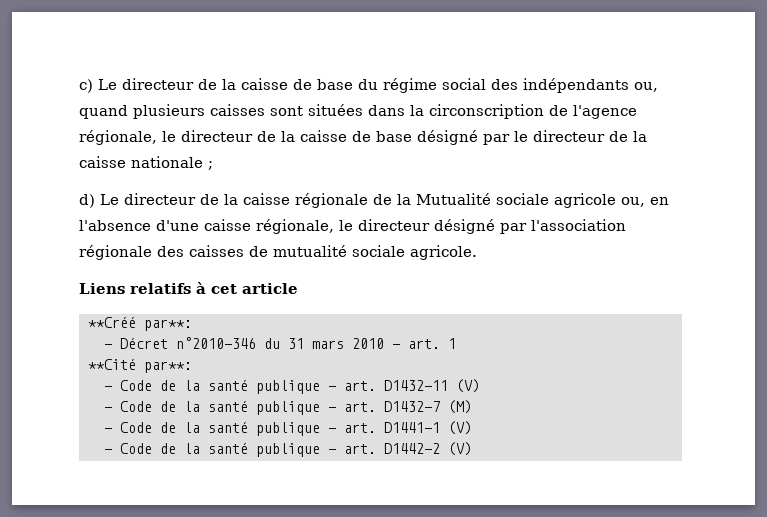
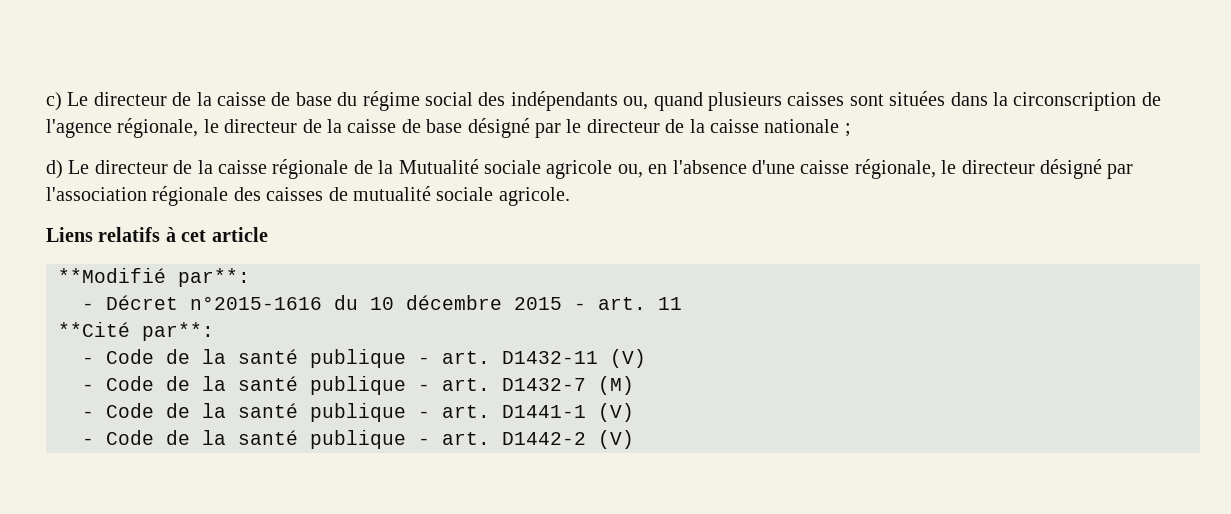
[88,316,136,328] **Créé -> [58,268,166,283] **Modifié
[176,337,456,349] n°2010-346 du 31 mars 2010 - art. 1 -> [190,295,682,310] n°2015-1616 du 10 décembre 2015 - art. 11

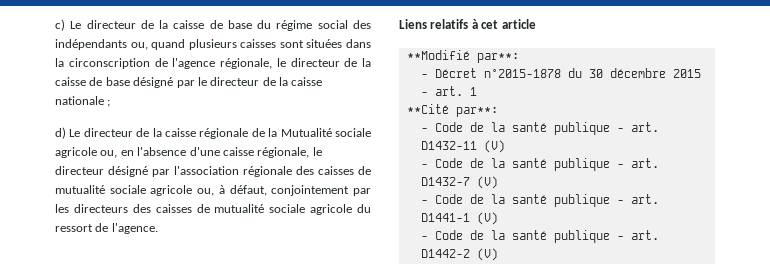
[498,187,570,206] agricole. -> [150,185,372,196] [55,204,371,215] [55,223,158,234] agricole ou, à défaut, conjointement par les directeurs des caisses de mutualité sociale agricole du ressort de l'agence.
[190,295,394,310] n°2015-1616 du 10 -> [483,68,603,78] n°2015-1878 du 30
[658,297,682,310] 11 -> [469,87,477,96] 1
[598,376,634,395] (M) -> [476,176,498,189] (V)

